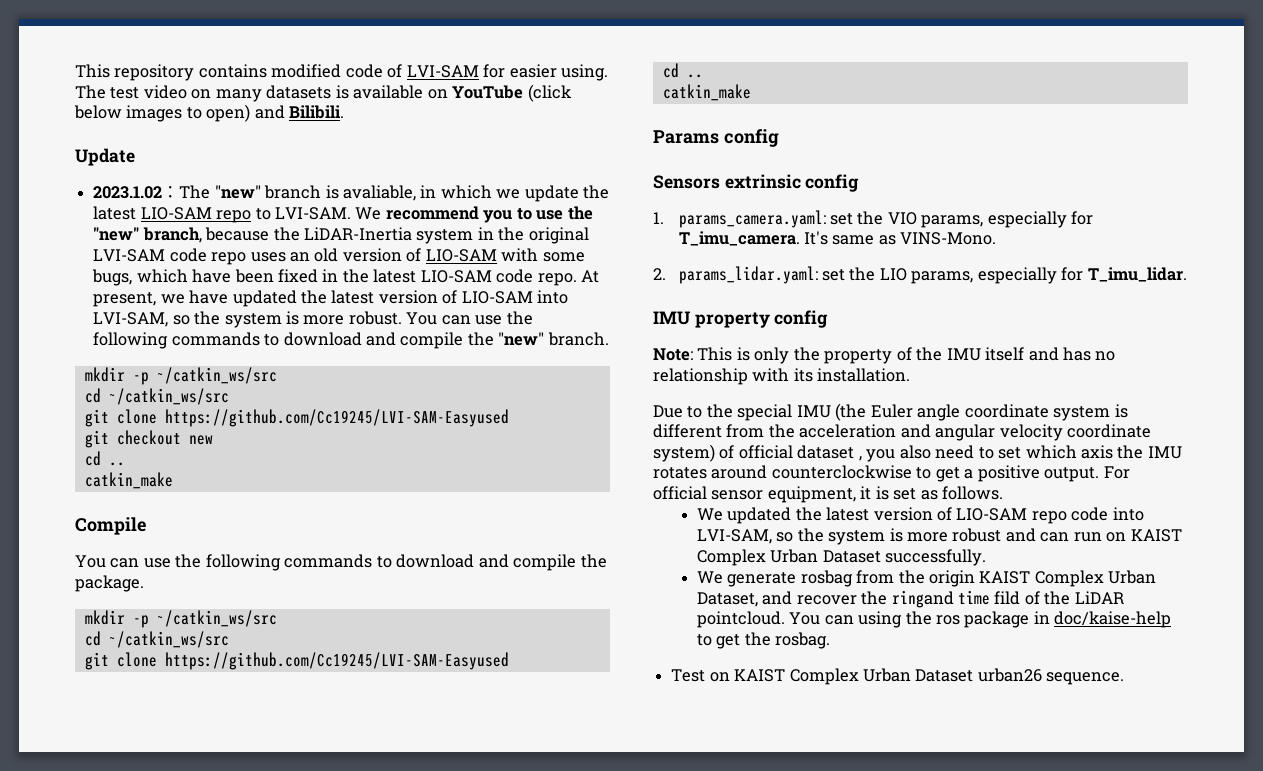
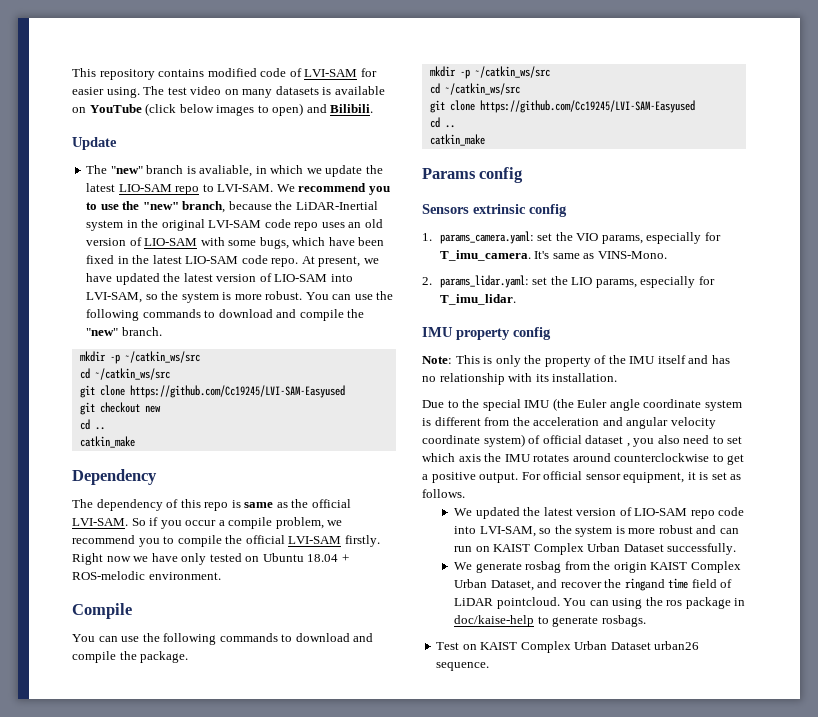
[93,186,180,199] 2023.1.02： -> (117, 143) none
[303,227,412,241] LiDAR-Inertia -> [295,201,378,210] LiDAR-Inertial
(173, 480) none -> [72,469,157,485] [72,499,351,511] [72,517,343,529] [72,535,380,547] [72,553,349,565] [72,571,221,580] // Dependency // The dependency of this repo is same as the official LVI-SAM. So if you occur a compile problem, we recommend you to compile the official LVI-SAM firstly. Right now we have only tested on Ubuntu 18.04 + ROS-melodic environment.
[994,591,1071,605] fild of the -> [691,579,733,588] field of
[716,632,831,649] get the rosbag. -> [552,615,646,627] generate rosbags.

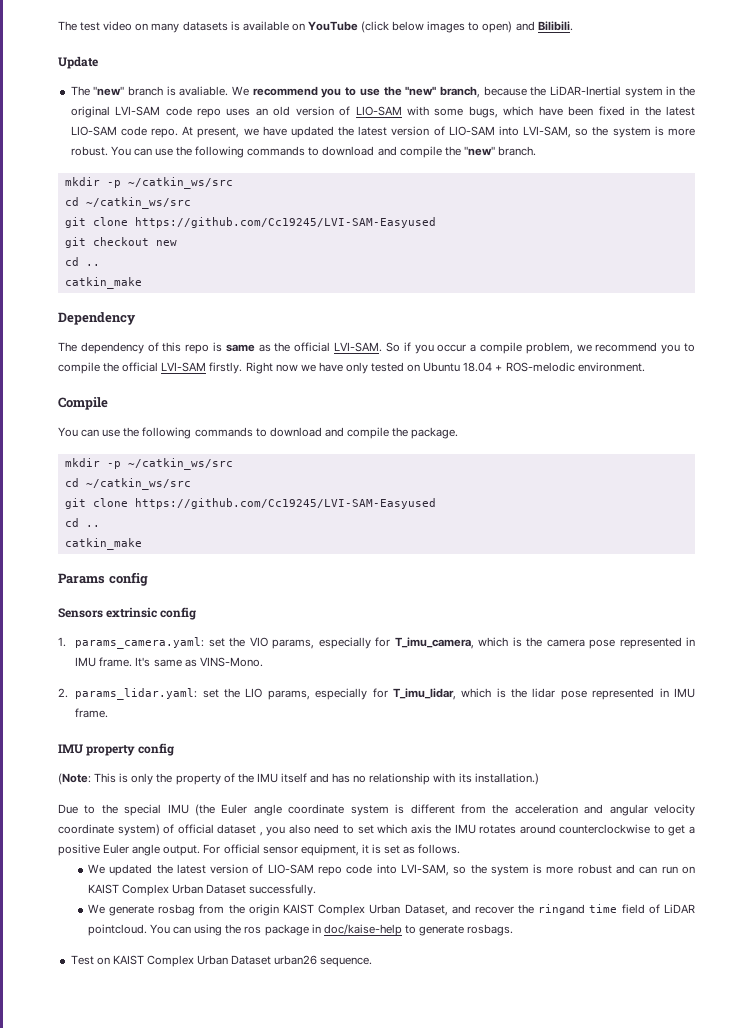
[72,68,377,80] [72,87,140,98] This repository contains modified code of LVI-SAM for easier using. -> (58, 26) none
[199,165,383,177] [86,183,274,195] avaliable, in which we update the latest LIO-SAM repo to LVI-SAM. -> [179,86,229,96] avaliable.
[439,250,531,261] T_imu_camera. -> [394,637,696,649] [75,657,133,667] T_imu_camera, which is the camera pose represented in IMU frame.
[439,294,516,305] T_imu_lidar. -> [392,688,696,700] [75,708,109,718] T_imu_lidar, which is the lidar pose represented in IMU frame.
[422,356,452,364] Note: -> [58,773,91,785] (Note:
[552,373,618,382] installation. -> [474,773,539,785] installation.)
(476, 477) none -> [103,844,161,856] Euler angle

